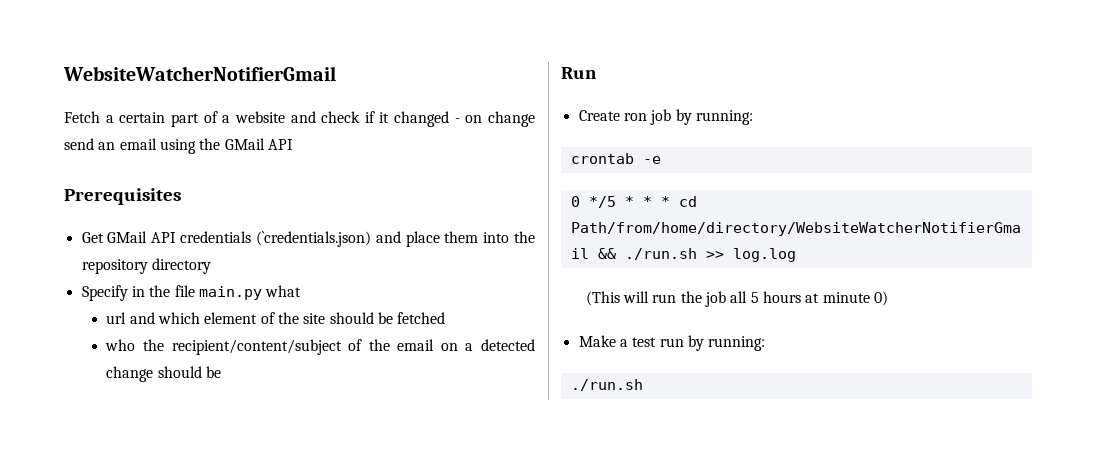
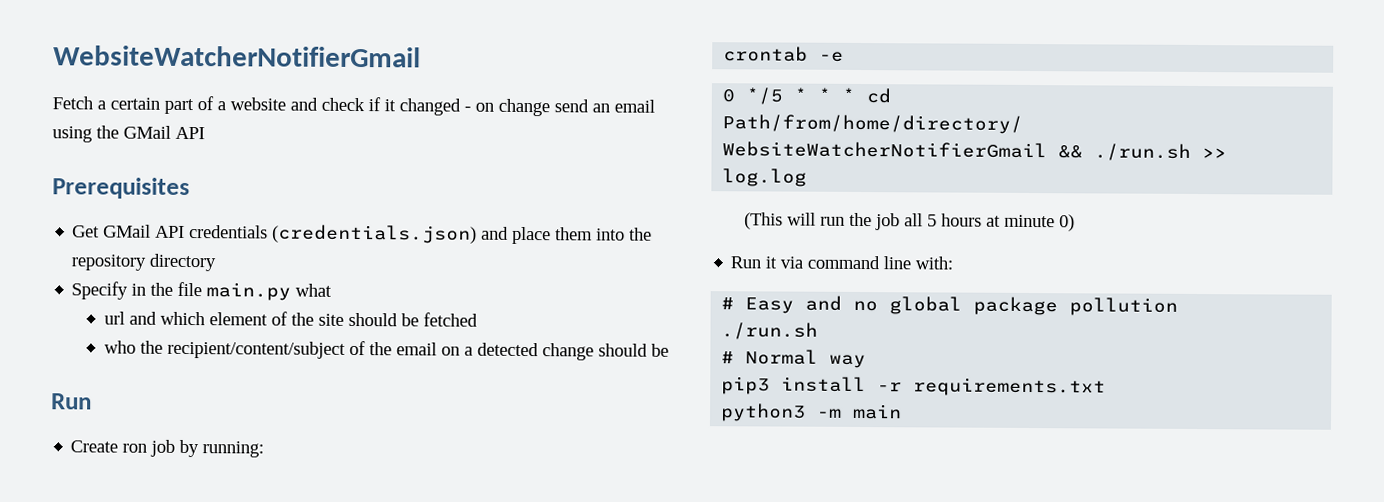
[255,231,371,247] (`credentials.json) -> [272,224,478,244] (credentials.json)
[578,335,766,351] [570,379,643,391] Make a test run by running: // ./run.sh -> [730,255,954,270] [721,295,1179,316] [721,322,819,340] [721,349,867,369] [721,376,1107,397] [720,403,903,422] Run it via command line with: // # Easy and no global package pollution // ./run.sh // # Normal way // pip3 install -r requirements.txt // python3 -m main

